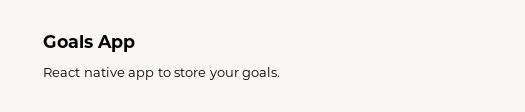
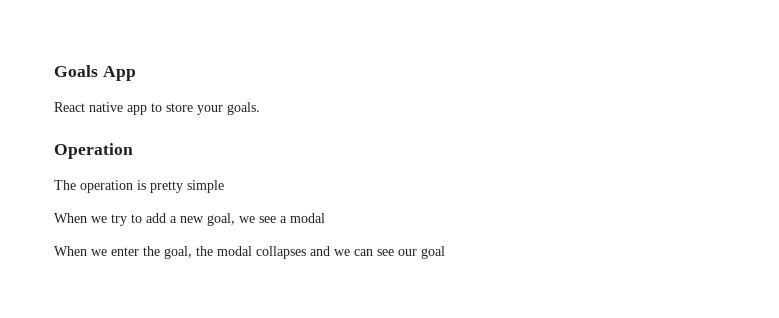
(281, 73) none -> [54,143,133,159] [54,180,224,193] [54,213,325,226] [54,246,445,259] // Operation // The operation is pretty simple // When we try to add a new goal, we see a modal // When we enter the goal, the modal collapses and we can see our goal

